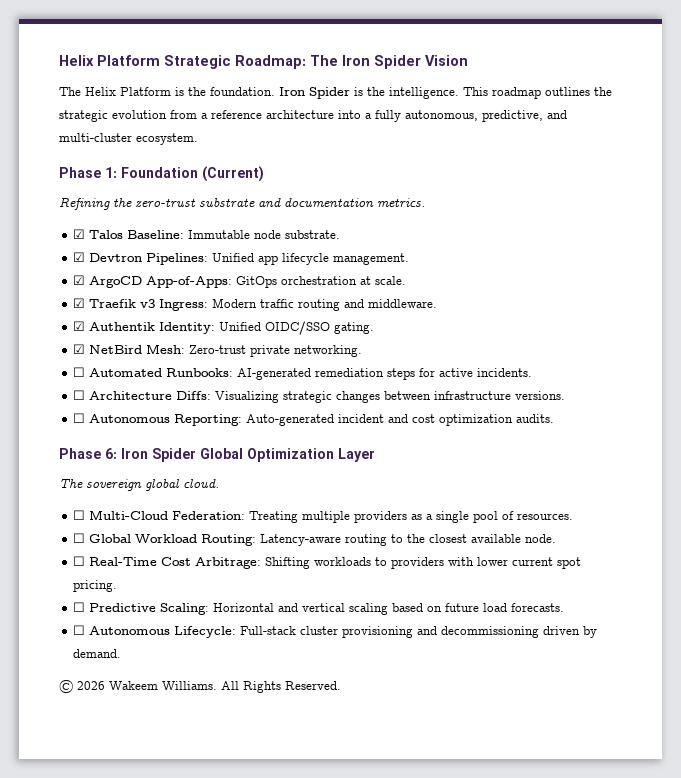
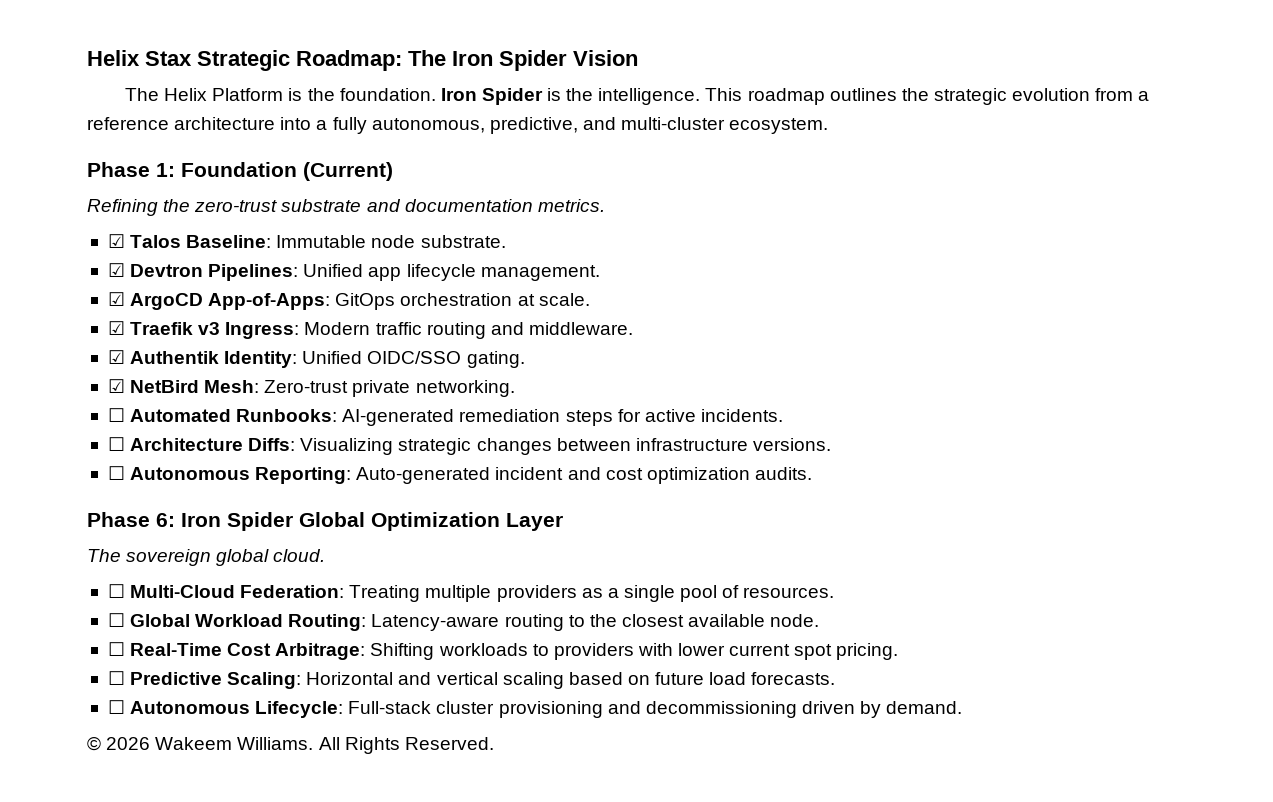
[59,55,160,66] Helix Platform -> [87,50,192,66] Helix Stax

